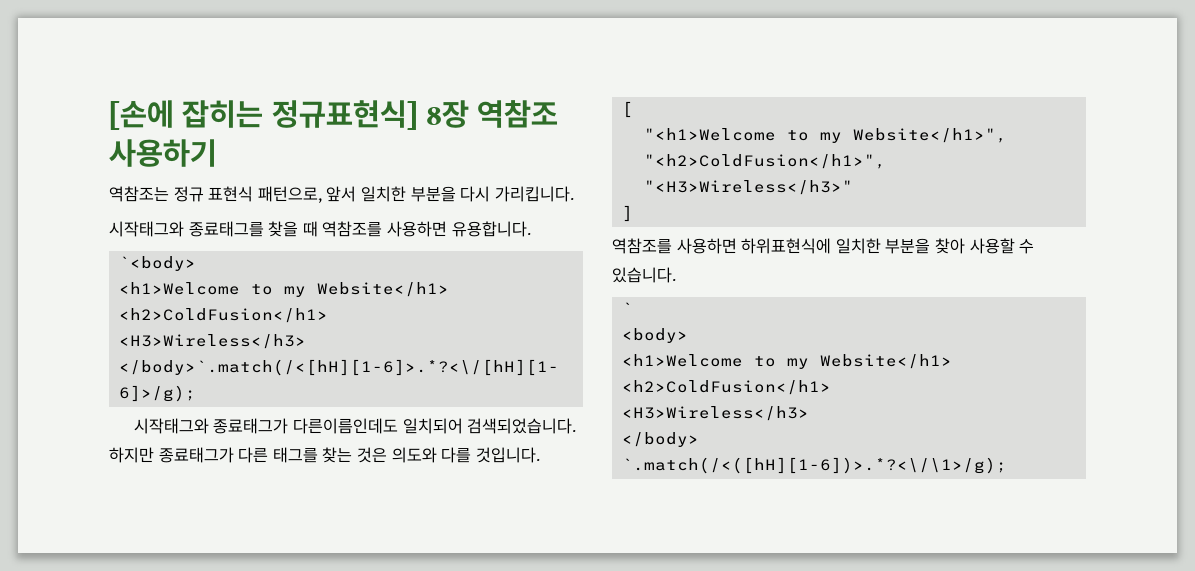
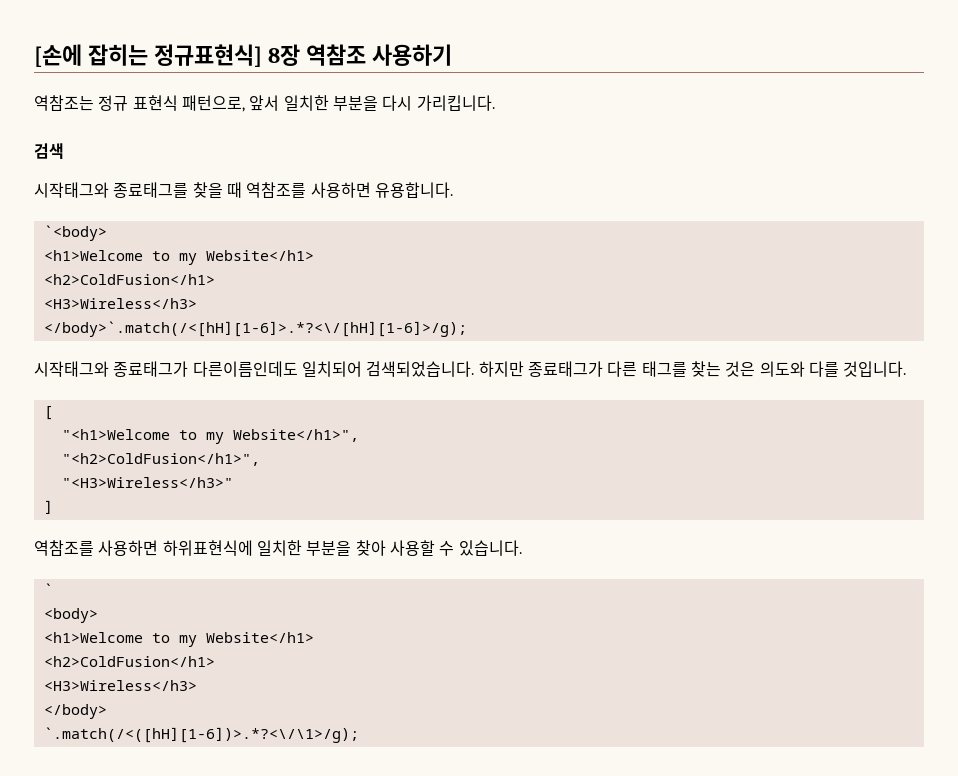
(574, 194) none -> [34,143,64,159] // 검색

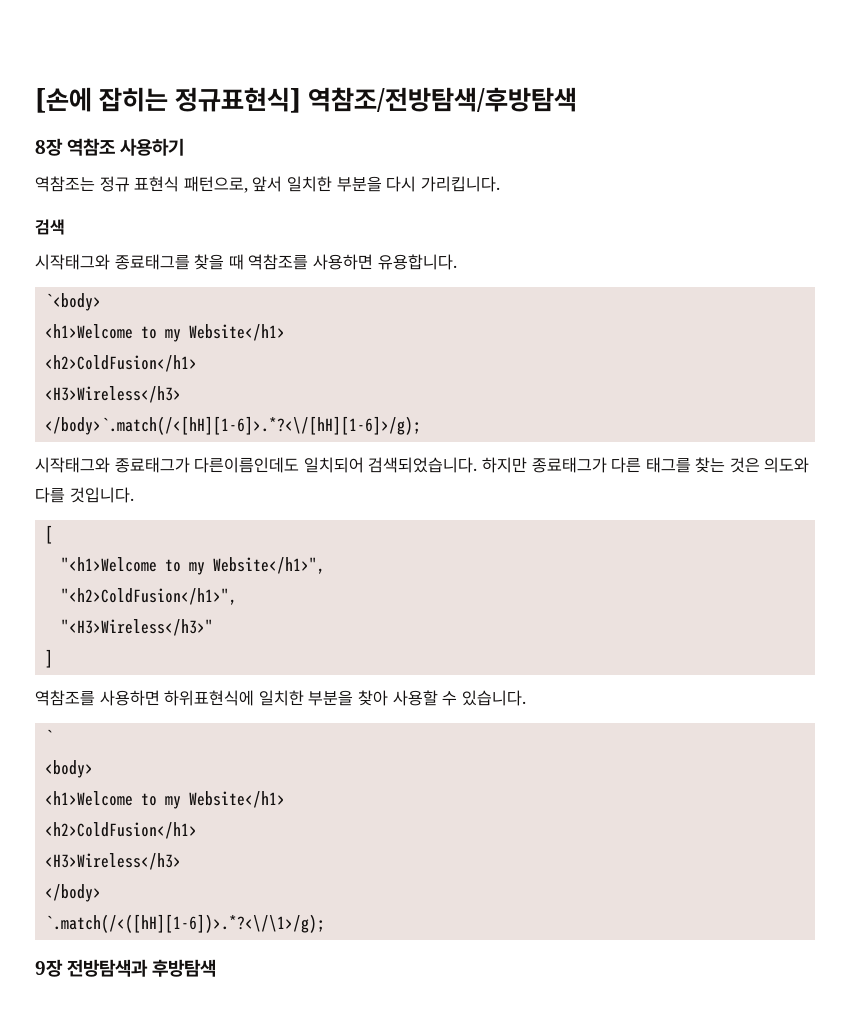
(262, 55) none -> [308,87,578,112] 역참조/전방탐색/후방탐색 //
(359, 735) none -> [35,959,217,977] // 9장 전방탐색과 후방탐색

